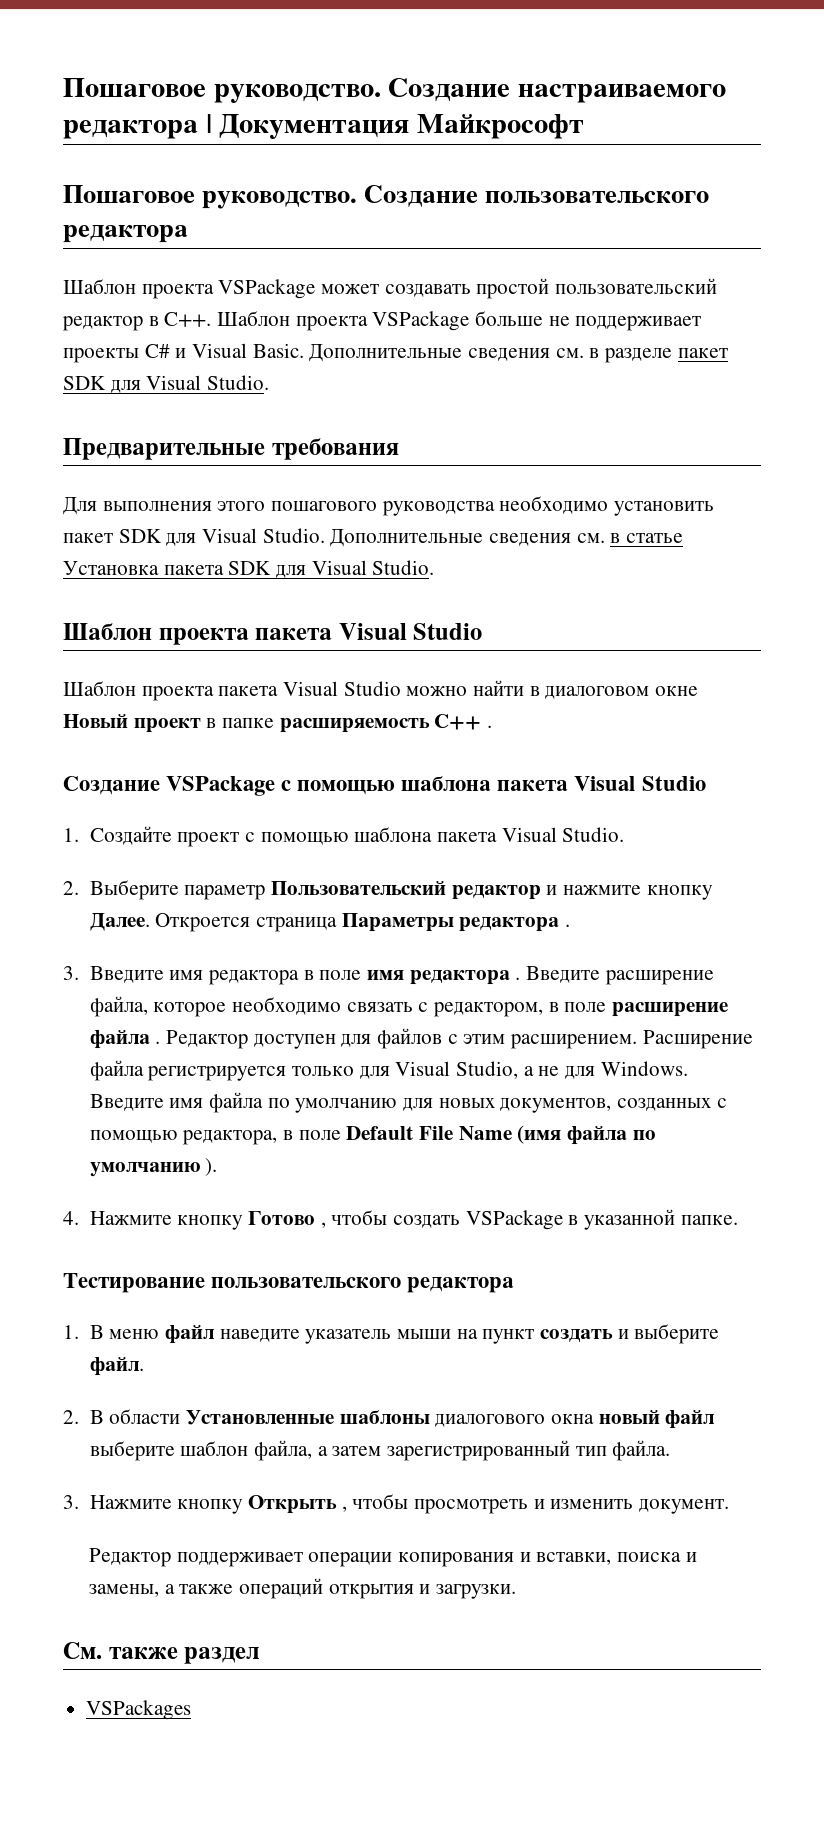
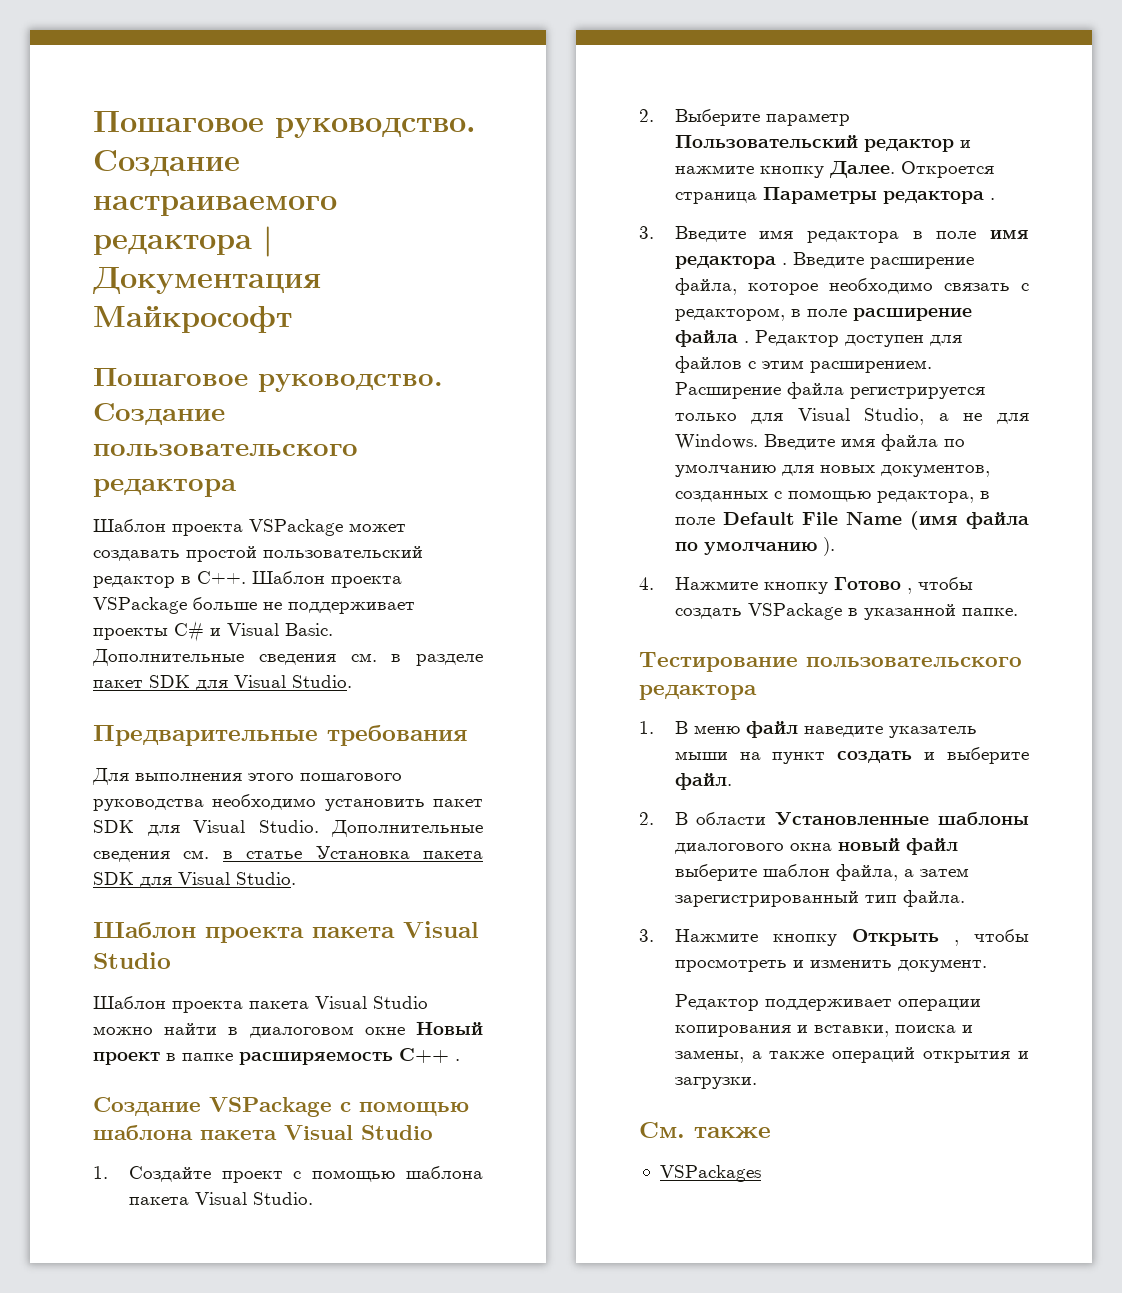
[184,1647,260,1664] раздел -> (771, 1132) none

